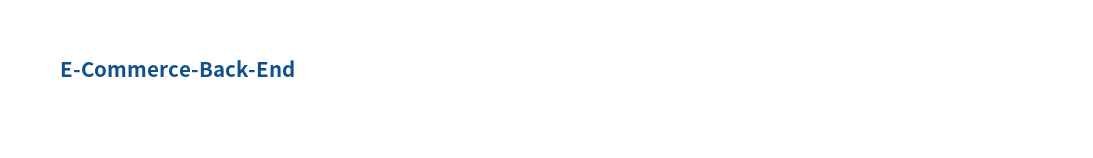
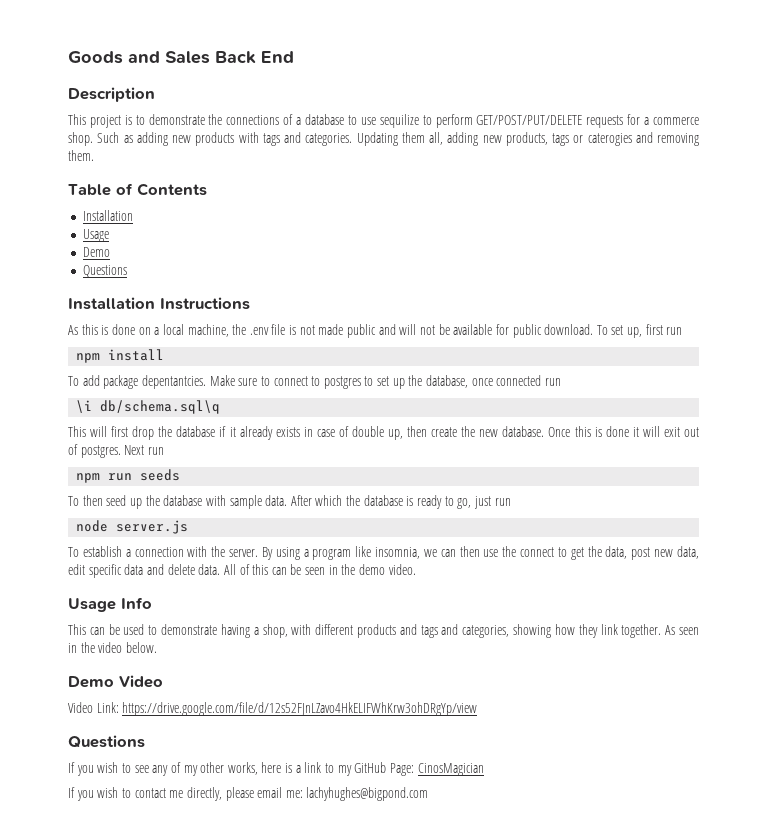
[60,60,295,77] E-Commerce-Back-End -> [68,51,294,64] [68,87,155,102] [68,114,700,128] [68,132,699,146] [68,150,94,161] [68,183,207,196] [82,210,133,221] [82,229,109,242] [82,247,110,257] [82,265,127,278] [68,297,250,310] [68,324,683,338] [76,349,165,363] [68,375,561,389] [76,400,221,414] [68,426,700,440] [68,444,164,458] [76,469,181,483] [68,495,511,509] [76,520,189,534] [68,546,699,560] [68,564,416,578] [68,597,152,612] [68,624,700,638] [68,642,157,653] [68,675,163,688] [68,702,478,716] [68,735,145,748] [68,762,484,776] [68,787,429,801] Goods and Sales Back End // Description // This project is to demonstrate the connections of a database to use sequilize to perform GET/POST/PUT/DELETE requests for a commerce shop. Such as adding new products with tags and categories. Updating them all, adding new products, tags or caterogies and removing them. // Table of Contents // Installation // Usage // Demo // Questions // Installation Instructions // As this is done on a local machine, the .env file is not made public and will not be available for public download. To set up, first run // npm install // To add package depentantcies. Make sure to connect to postgres to set up the database, once connected run // \i db/schema.sql\q // This will first drop the database if it already exists in case of double up, then create the new database. Once this is done it will exit out of postgres. Next run // npm run seeds // To then seed up the database with sample data. After which the database is ready to go, just run // node server.js // To establish a connection with the server. By using a program like insomnia, we can then use the connect to get the data, post new data, edit specific data and delete data. All of this can be seen in the demo video. // Usage Info // This can be used to demonstrate having a shop, with different products and tags and categories, showing how they link together. As seen in the video below. // Demo Video // Video Link: https://drive.google.com/file/d/12s52FJnLZavo4HkELIFWhKrw3ohDRgYp/view // Questions // If you wish to see any of my other works, here is a link to my GitHub Page: CinosMagician // If you wish to contact me directly, please email me: lachyhughes@bigpond.com

